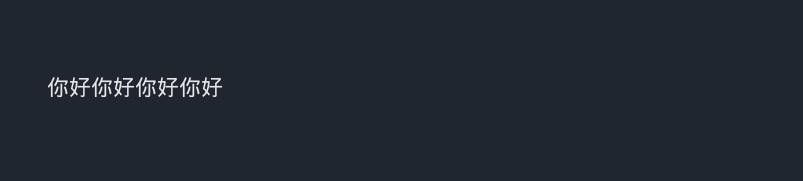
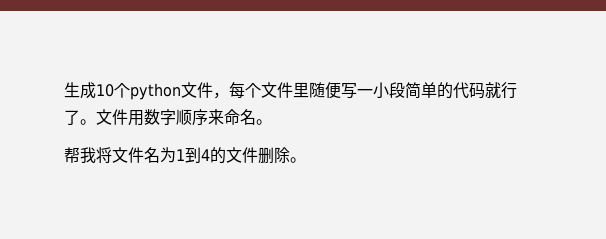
[47,77,223,98] 你好你好你好你好 -> [64,82,517,100] [64,109,272,126] [64,147,306,164] 生成10个python文件，每个文件里随便写一小段简单的代码就行了。文件用数字顺序来命名。 // 帮我将文件名为1到4的文件删除。

